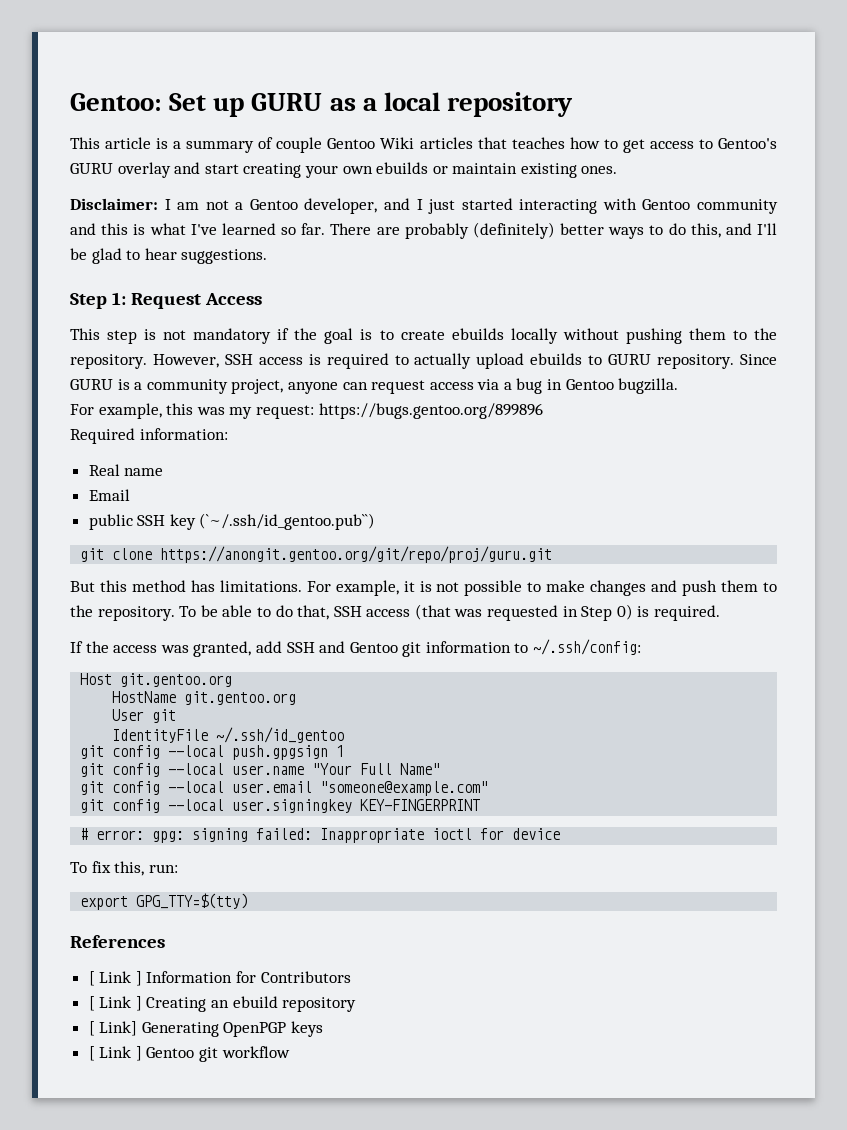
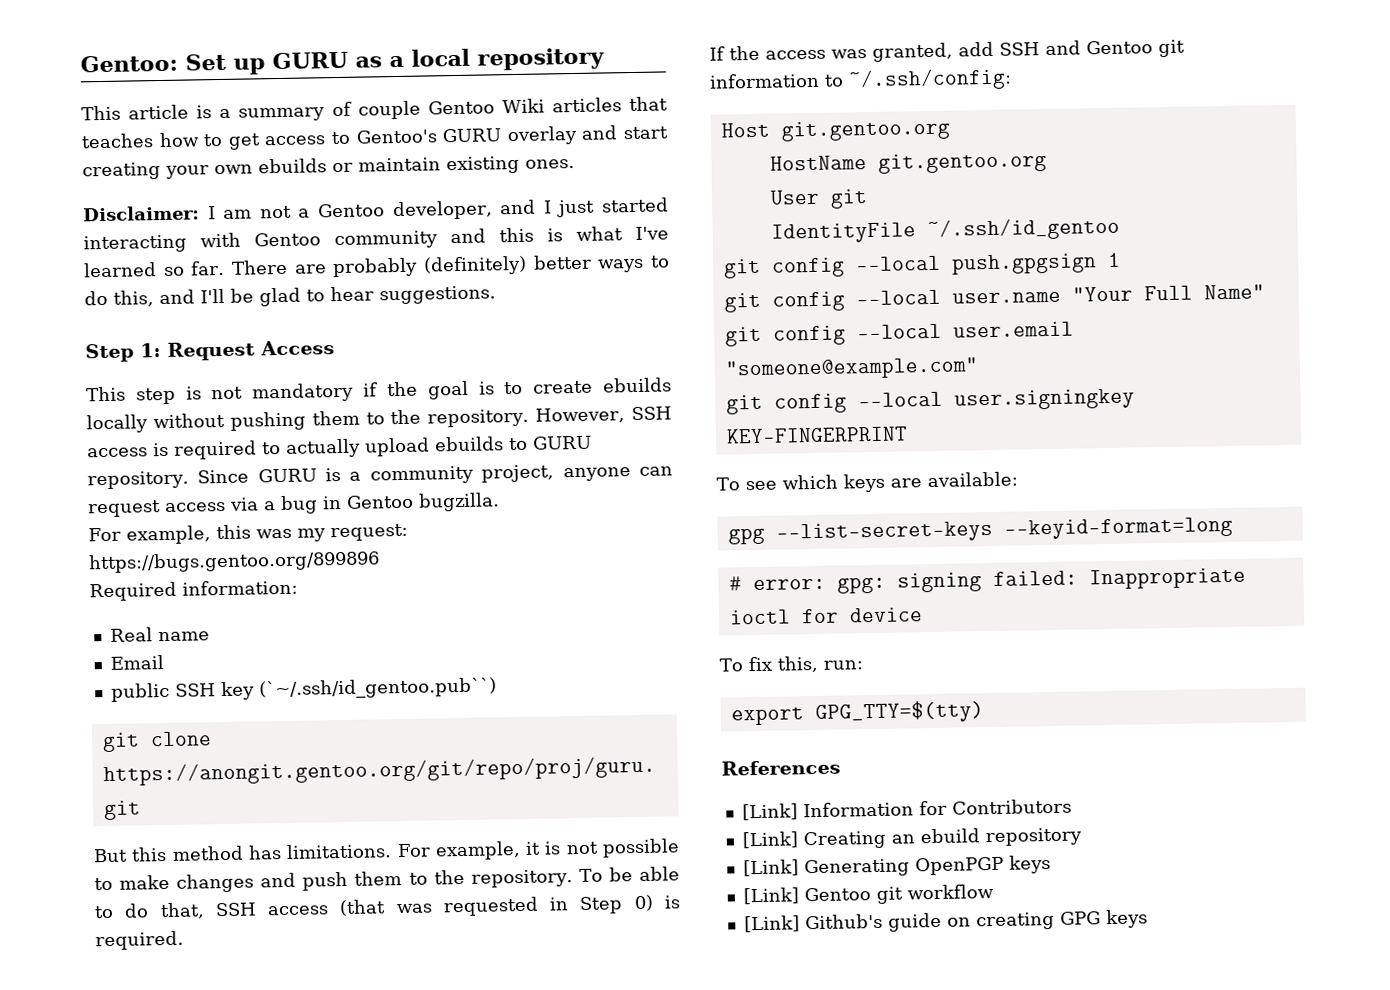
(481, 805) none -> [716,471,1018,493] [727,516,1233,545] // To see which keys are available: // gpg --list-secret-keys --keyid-format=long
[88,971,142,986] [ Link ] -> [741,803,798,821] [Link]
[88,996,142,1011] [ Link ] -> [741,831,798,849] [Link]
[88,1021,138,1036] [ Link] -> [742,859,799,877] [Link]
[88,1046,142,1061] [ Link ] -> [742,887,799,905] [Link]
(290, 1052) none -> [743,909,1148,933] // [Link] Github's guide on creating GPG keys

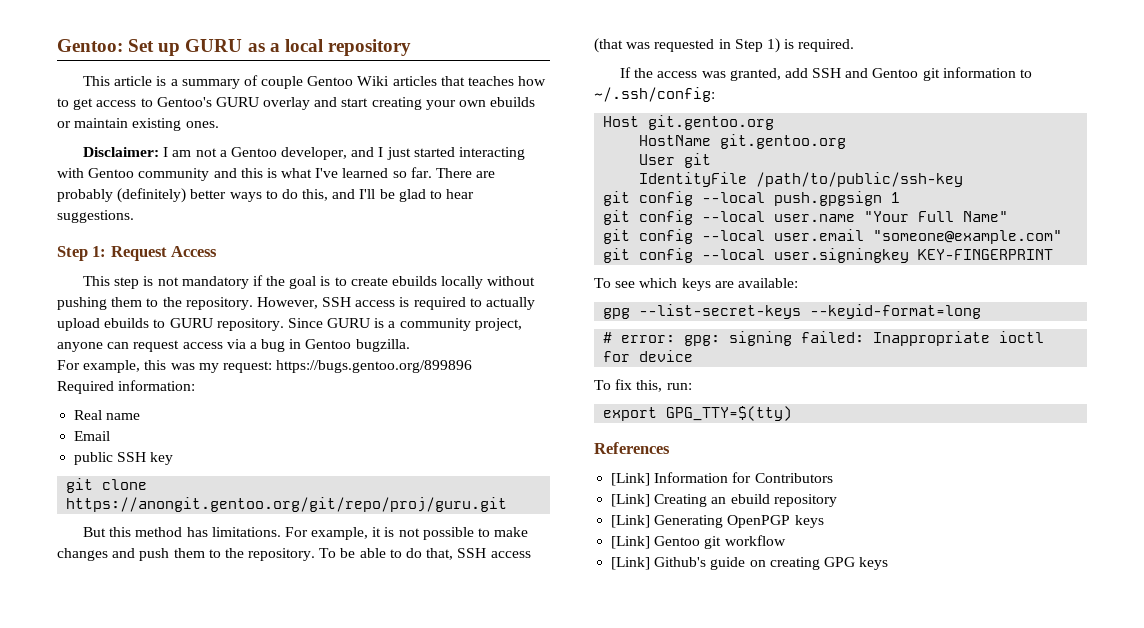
[258,677,497,700] (`~/.ssh/id_gentoo.pub``) -> (174, 458) none
[633,894,654,912] 0) -> [766,38,780,53] 1)
[926,216,1120,242] ~/.ssh/id_gentoo -> [756,172,964,187] /path/to/public/ssh-key

